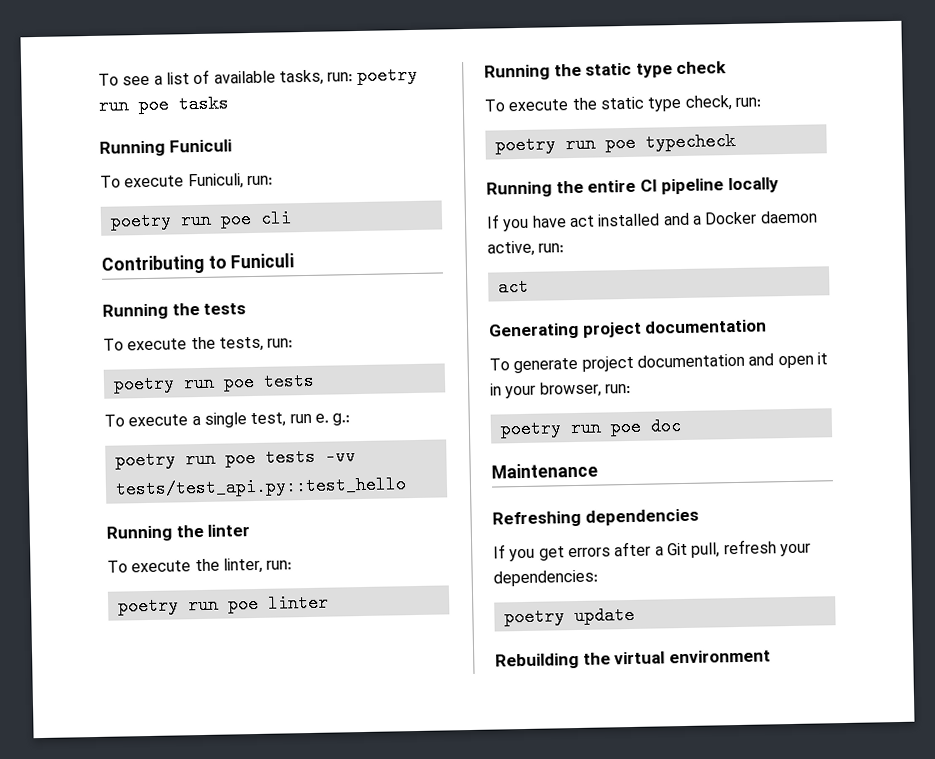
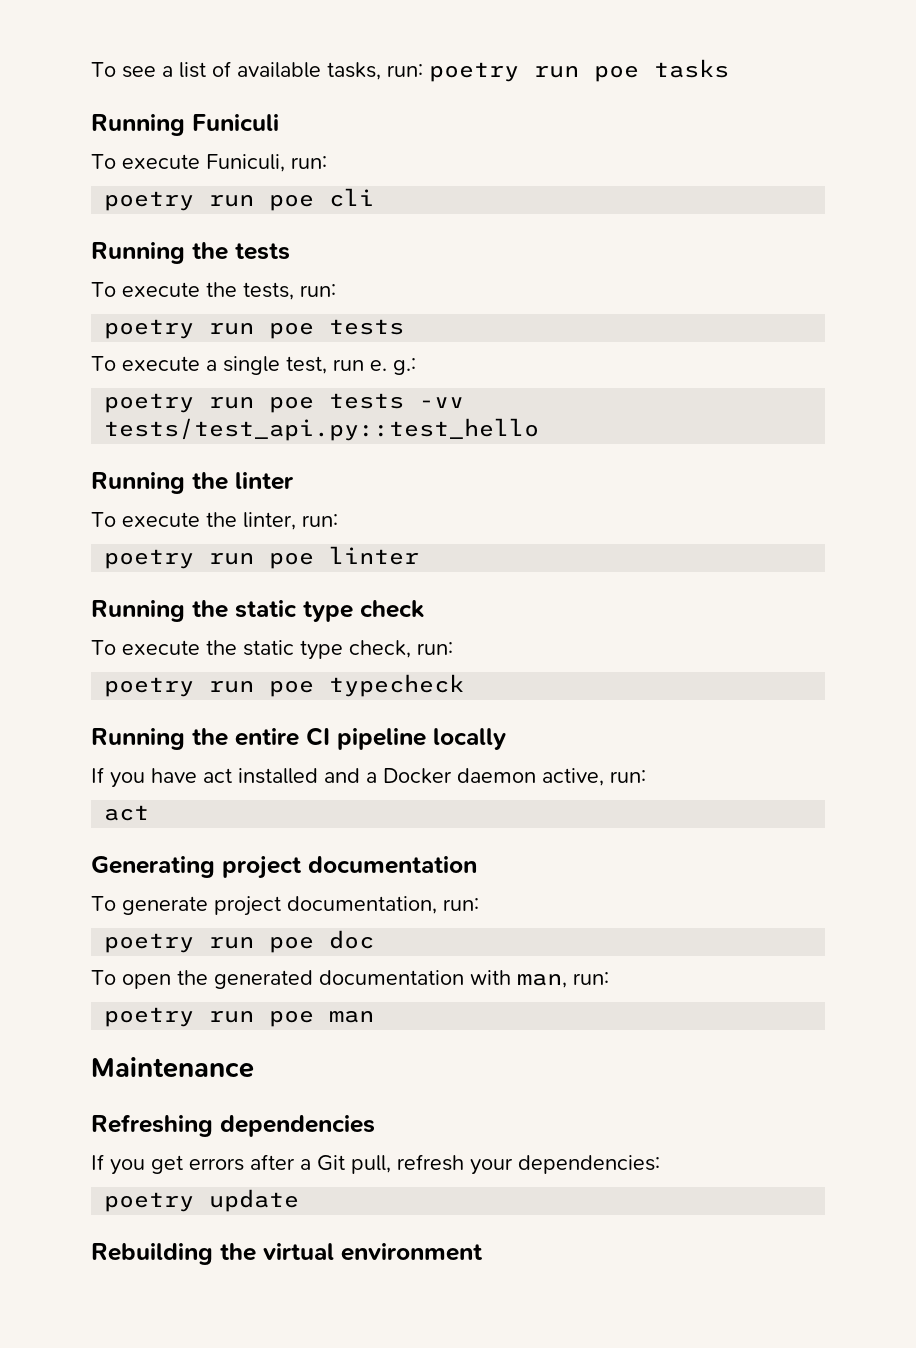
[101,253,295,275] // Contributing to Funiculi -> (375, 197) none
[636,352,828,369] [490,381,602,399] documentation and open it in your browser, -> [287,896,437,914] documentation,
(682, 426) none -> [91,970,609,989] [104,1007,375,1027] // To open the generated documentation with man, run: // poetry run poe man

